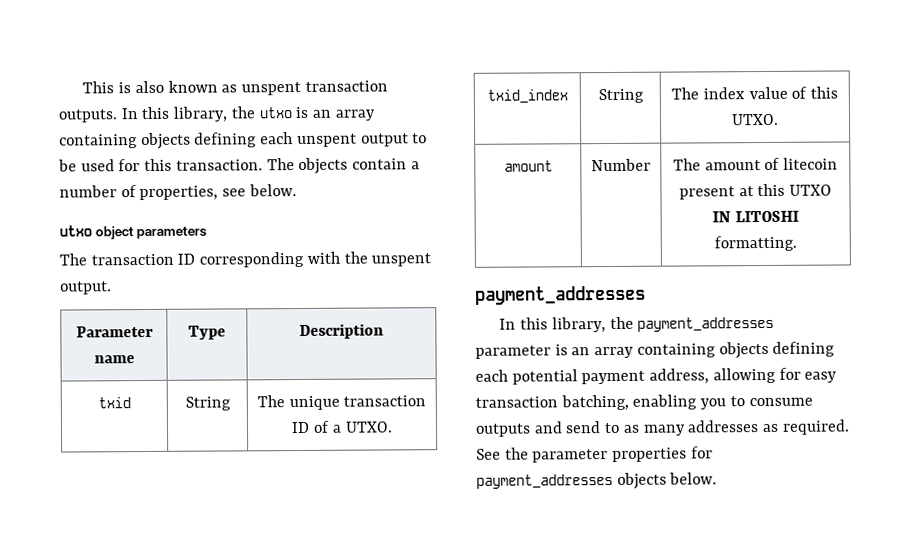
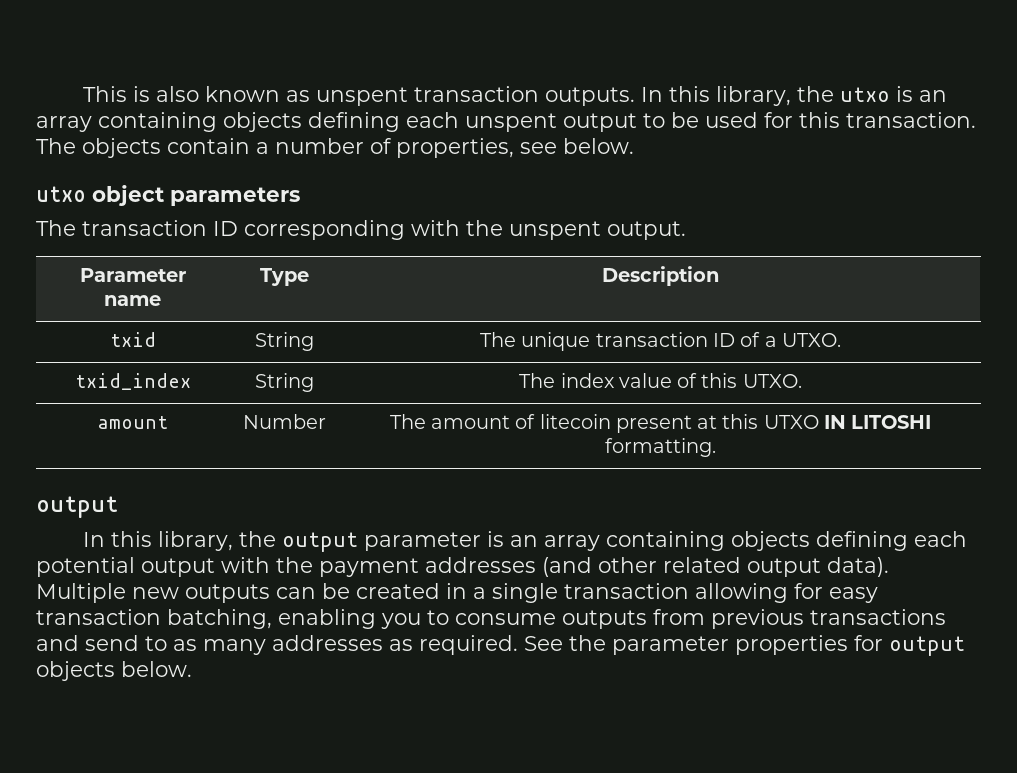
[475,285,646,305] [499,316,775,333] payment_addresses // In this library, the payment_addresses -> [36,496,118,518] [83,531,359,552] output // In this library, the output
[581,368,710,385] payment address, -> [141,557,889,577] [36,583,689,603] output with the payment addresses (and other related output data). Multiple new outputs can be created in a single transaction
(531, 430) none -> [653,609,946,629] from previous transactions
[476,473,613,489] payment_addresses -> [889,636,965,656] output

